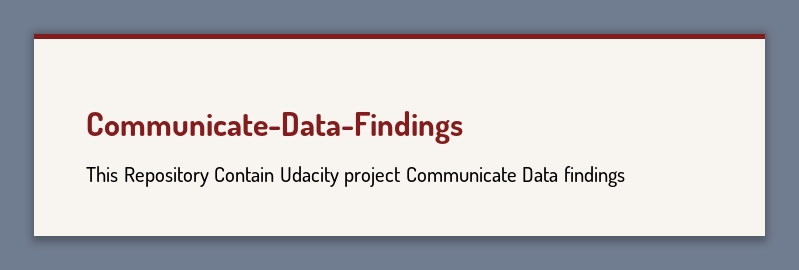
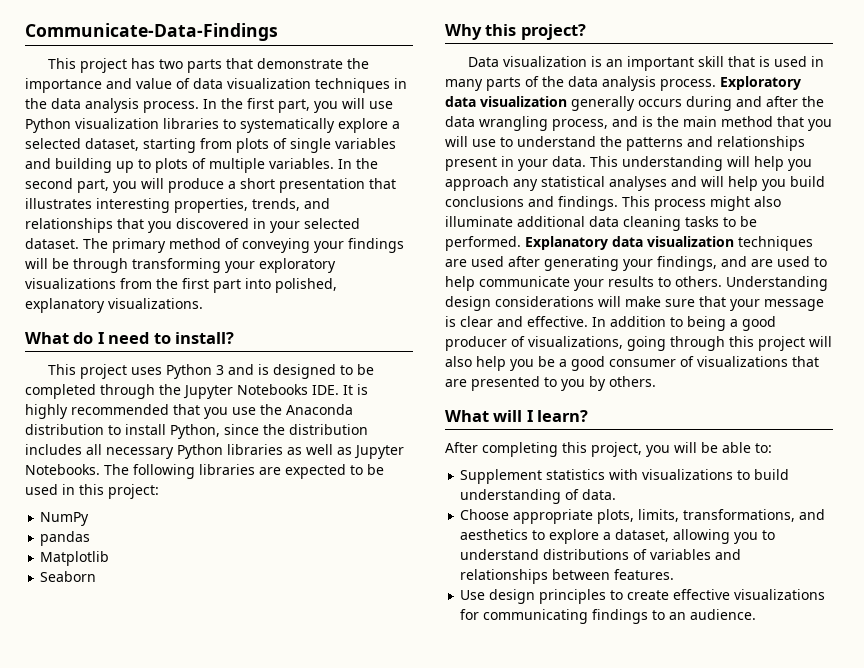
[123,166,625,187] Repository Contain Udacity project Communicate Data findings -> [80,58,370,73] [25,78,407,93] [25,98,393,113] [25,118,400,133] [25,138,396,153] [25,158,378,173] [25,178,396,193] [25,198,330,213] [25,218,360,233] [25,238,404,253] [25,258,336,273] [25,278,337,293] [25,298,203,313] [25,332,235,344] [48,364,375,379] [25,384,368,399] [25,404,353,419] [25,424,368,439] [25,444,404,459] [25,464,384,479] [25,484,159,499] [40,512,90,526] [40,531,91,546] [40,551,110,566] [40,571,97,582] [445,24,586,40] [468,56,825,71] [445,76,801,91] [445,96,824,111] [445,116,832,131] [445,136,805,151] [445,156,812,171] [445,176,825,191] [445,196,781,211] [445,216,757,231] [445,236,813,251] [445,256,827,271] [445,276,828,291] [445,296,824,311] [445,316,776,331] [445,336,832,351] [445,356,819,371] [445,376,656,391] [445,410,589,422] [445,442,772,457] [460,469,790,484] [460,489,617,504] [460,509,826,524] [460,529,776,544] [460,549,742,560] [460,569,675,584] [460,589,826,604] [460,609,757,624] project has two parts that demonstrate the importance and value of data visualization techniques in the data analysis process. In the first part, you will use Python visualization libraries to systematically explore a selected dataset, starting from plots of single variables and building up to plots of multiple variables. In the second part, you will produce a short presentation that illustrates interesting properties, trends, and relationships that you discovered in your selected dataset. The primary method of conveying your findings will be through transforming your exploratory visualizations from the first part into polished, explanatory visualizations. // What do I need to install? // This project uses Python 3 and is designed to be completed through the Jupyter Notebooks IDE. It is highly recommended that you use the Anaconda distribution to install Python, since the distribution includes all necessary Python libraries as well as Jupyter Notebooks. The following libraries are expected to be used in this project: // NumPy // pandas // Matplotlib // Seaborn // Why this project? // Data visualization is an important skill that is used in many parts of the data analysis process. Exploratory data visualization generally occurs during and after the data wrangling process, and is the main method that you will use to understand the patterns and relationships present in your data. This understanding will help you approach any statistical analyses and will help you build conclusions and findings. This process might also illuminate additional data cleaning tasks to be performed. Explanatory data visualization techniques are used after generating your findings, and are used to help communicate your results to others. Understanding design considerations will make sure that your message is clear and effective. In addition to being a good producer of visualizations, going through this project will also help you be a good consumer of visualizations that are presented to you by others. // What will I learn? // After completing this project, you will be able to: // Supplement statistics with visualizations to build understanding of data. // Choose appropriate plots, limits, transformations, and aesthetics to explore a dataset, allowing you to understand distributions of variables and relationships between features. // Use design principles to create effective visualizations for communicating findings to an audience.

